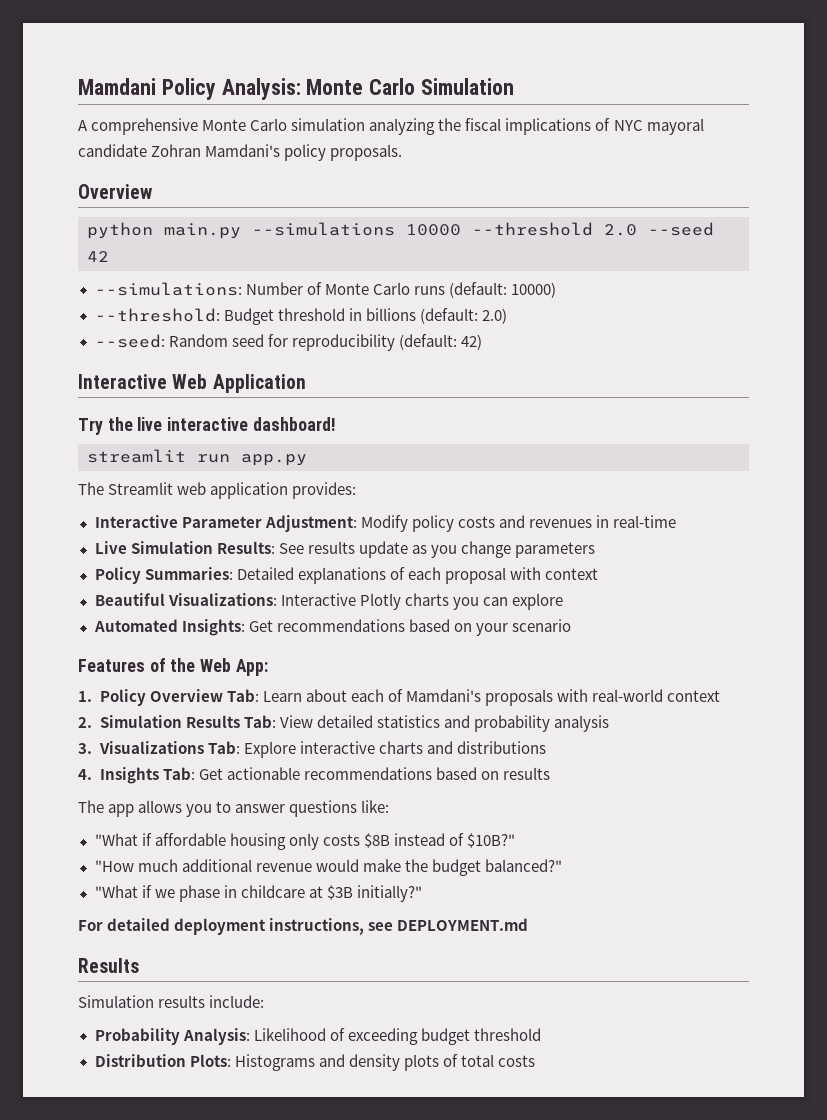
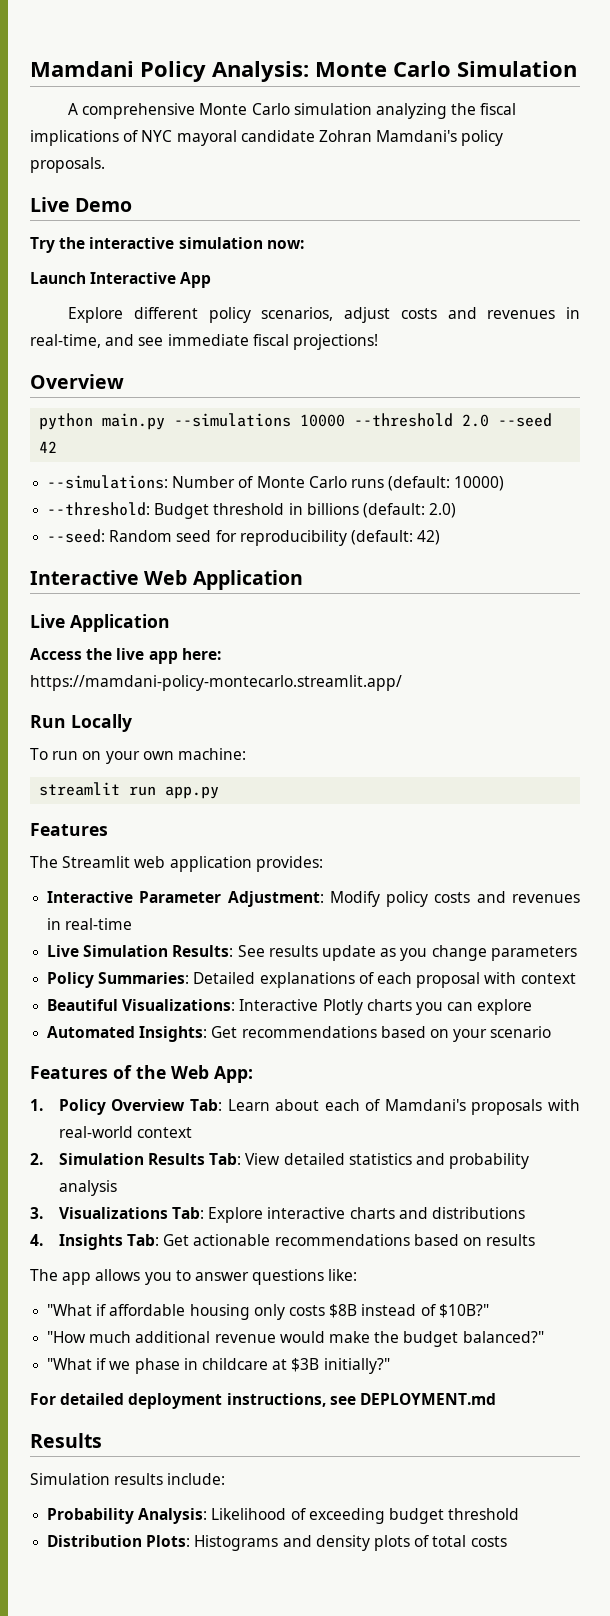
(403, 152) none -> [30,197,133,212] [30,237,304,253] [30,272,212,288] [68,307,580,323] [30,334,378,350] // Live Demo // Try the interactive simulation now: // Launch Interactive App // Explore different policy scenarios, adjust costs and revenues in real-time, and see immediate fiscal projections!
[78,417,336,435] Try the live interactive dashboard! -> [30,614,170,632] [30,648,221,664] [30,675,402,691] [30,714,132,732] [30,748,246,764] Live Application // Access the live app here: https://mamdani-policy-montecarlo.streamlit.app/ // Run Locally // To run on your own machine:
(307, 460) none -> [30,823,108,836] // Features

